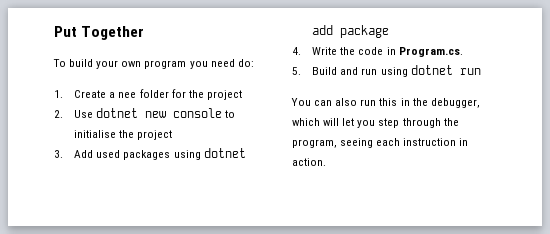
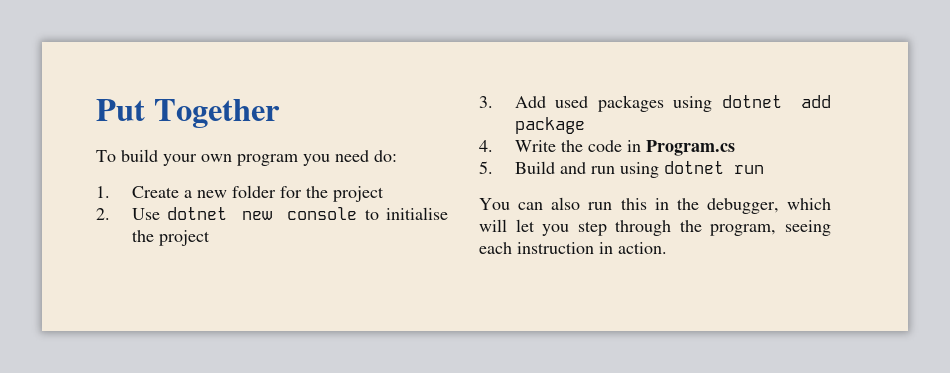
[118,92,137,98] nee -> [196,190,227,198] new
[398,47,463,57] Program.cs. -> [645,140,735,156] Program.cs

